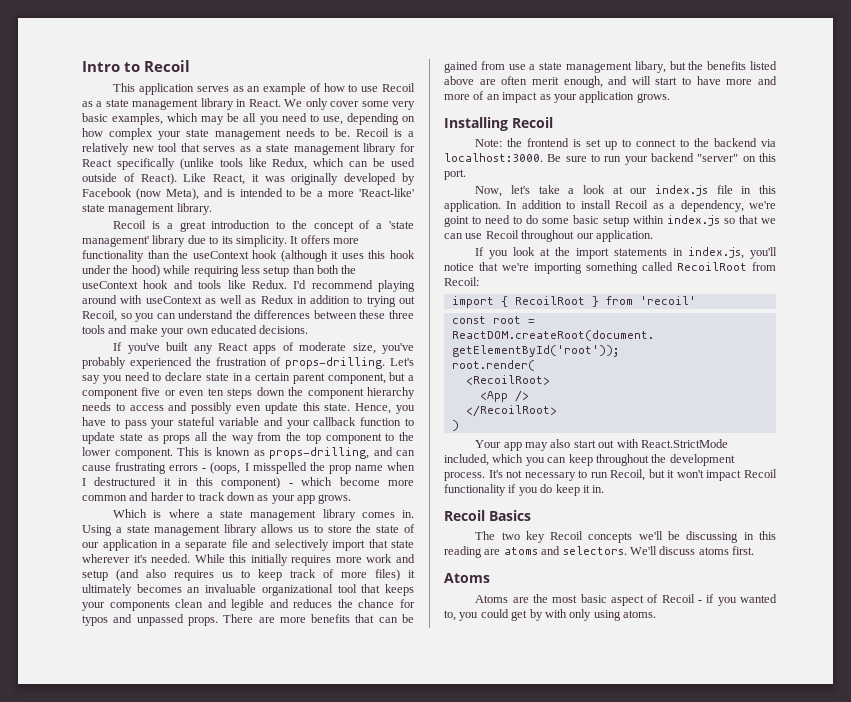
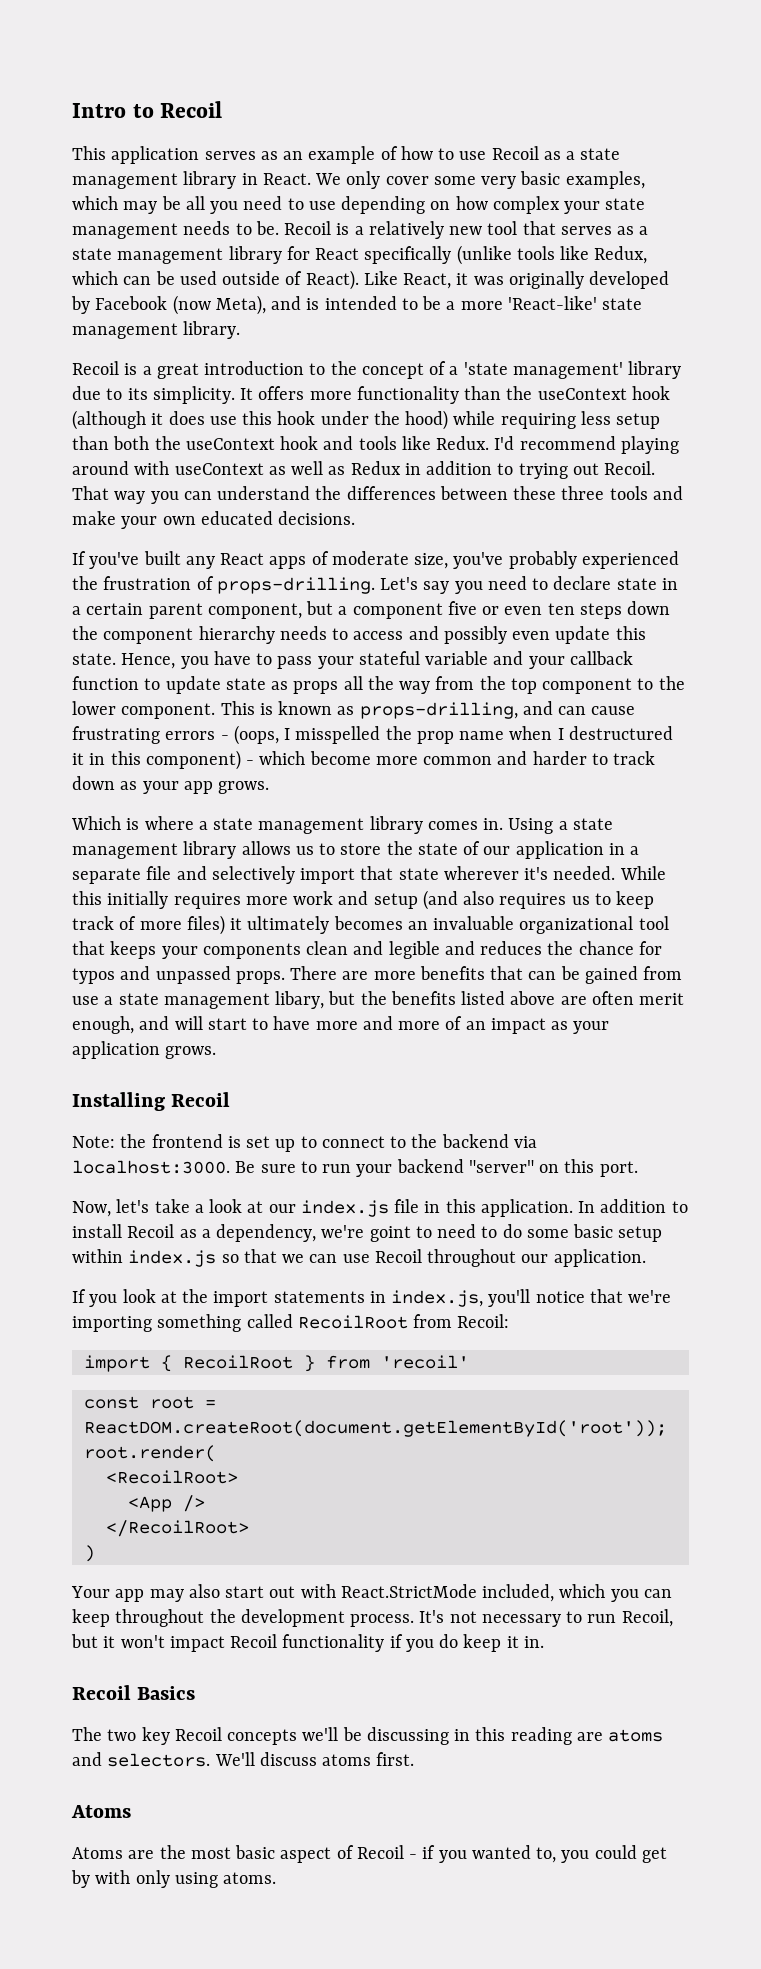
[322,116,343,125] use, -> [308,201,336,210] use
[341,253,364,259] uses -> [168,411,237,425] does use
[82,310,132,322] Recoil, so -> [604,461,656,475] [72,486,146,504] Recoil. That way

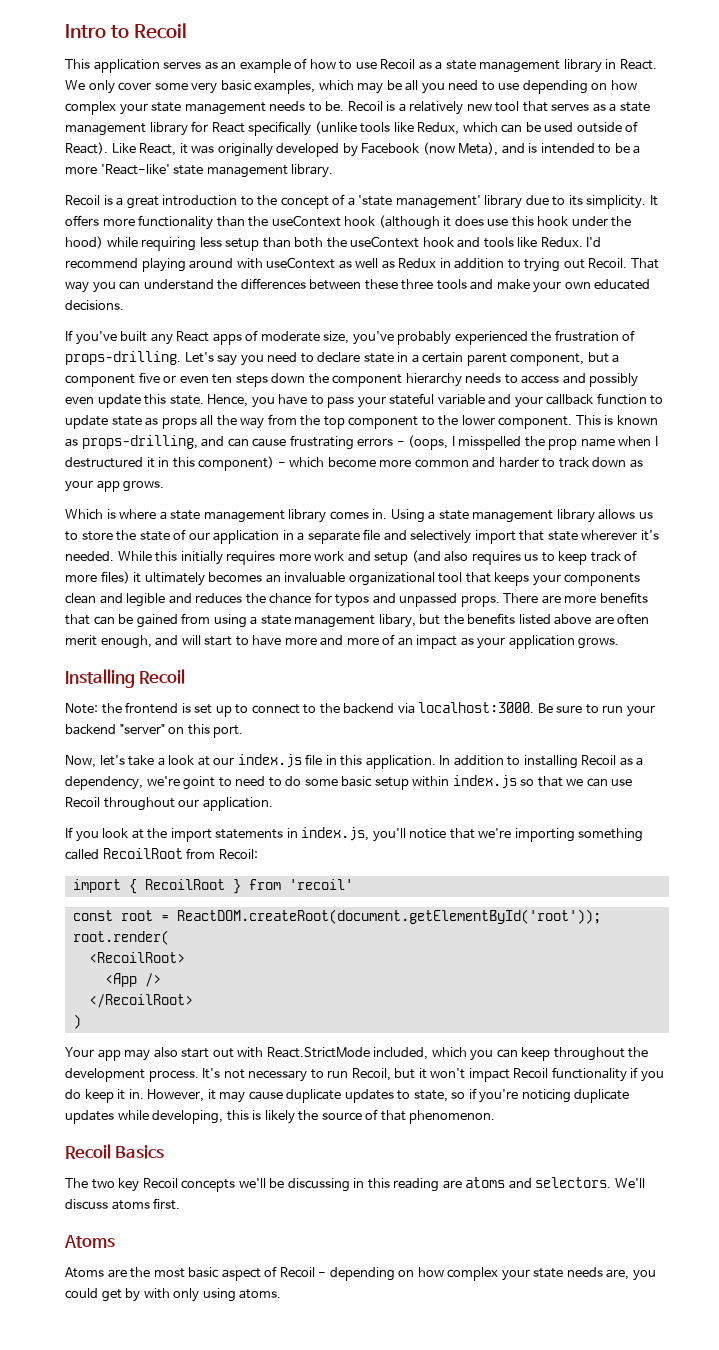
[72,996,99,1005] use -> [213,614,247,628] using
[72,1224,122,1238] install -> [523,755,578,769] installing
(544, 1642) none -> [147,1088,630,1103] [65,1109,496,1124] However, it may cause duplicate updates to state, so if you're noticing duplicate updates while developing, this is likely the source of that phenomenon.
[422,1845,557,1863] if you wanted to, -> [329,1267,630,1281] depending on how complex your state needs are,

